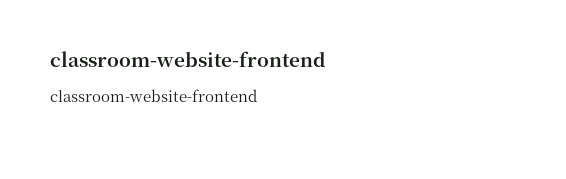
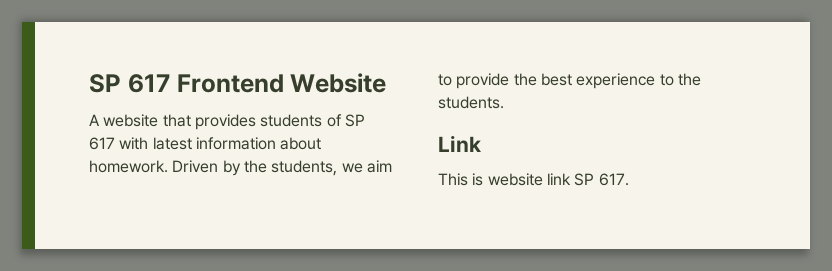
[50,51,326,67] [50,89,258,102] classroom-website-frontend // classroom-website-frontend -> [89,73,387,93] [89,114,365,130] [89,137,322,150] [89,160,392,176] [438,73,701,89] [438,96,504,109] [438,135,481,152] [438,173,629,186] SP 617 Frontend Website // A website that provides students of SP 617 with latest information about homework. Driven by the students, we aim to provide the best experience to the students. // Link // This is website link SP 617.

